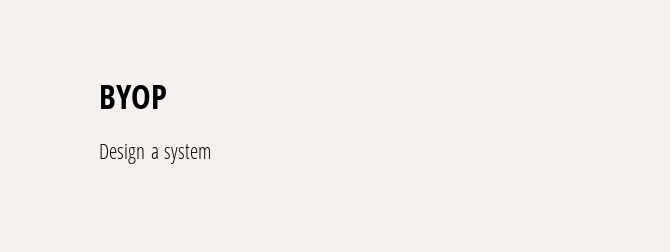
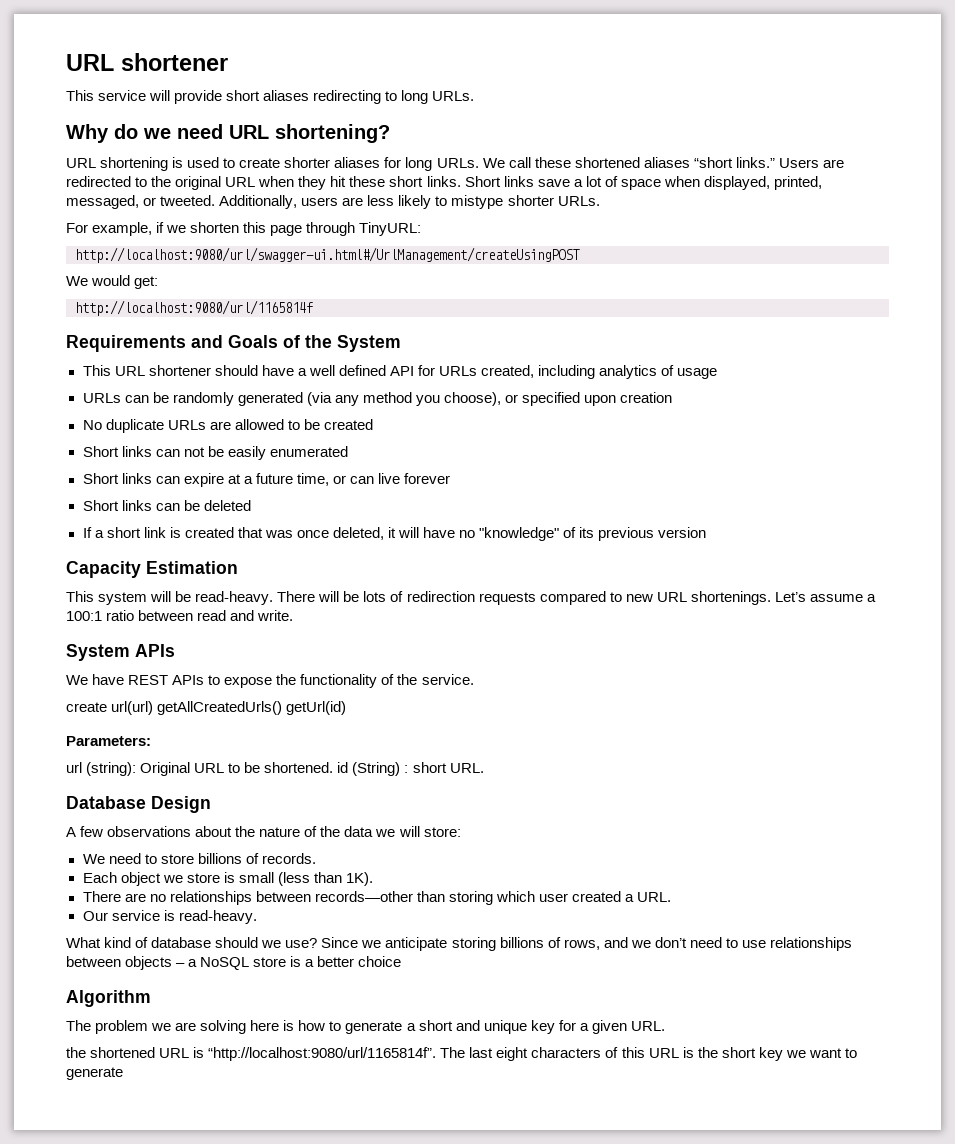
[99,85,167,109] [99,144,212,164] BYOP // Design a system -> [66,53,228,71] [66,90,475,104] [66,124,390,143] [66,157,844,171] [66,176,822,190] [66,195,600,209] [66,222,422,236] [75,247,580,263] [66,275,159,289] [75,300,313,316] [66,335,401,352] [82,365,718,379] [82,392,673,406] [82,419,373,433] [82,446,348,460] [82,473,451,487] [82,500,251,511] [82,527,707,541] [66,561,238,578] [66,591,876,605] [66,610,294,621] [66,644,175,661] [66,674,474,688] [66,701,347,715] [66,736,151,746] [66,762,484,776] [66,796,211,813] [66,826,461,837] [82,853,316,864] [82,872,373,886] [82,891,672,905] [82,910,257,924] [66,937,852,951] [66,956,402,970] [66,990,151,1007] [66,1020,665,1034] [66,1047,857,1061] [66,1067,123,1080] URL shortener // This service will provide short aliases redirecting to long URLs. // Why do we need URL shortening? // URL shortening is used to create shorter aliases for long URLs. We call these shortened aliases “short links.” Users are redirected to the original URL when they hit these short links. Short links save a lot of space when displayed, printed, messaged, or tweeted. Additionally, users are less likely to mistype shorter URLs. // For example, if we shorten this page through TinyURL: // http://localhost:9080/url/swagger-ui.html#/UrlManagement/createUsingPOST // We would get: // http://localhost:9080/url/1165814f // Requirements and Goals of the System // This URL shortener should have a well defined API for URLs created, including analytics of usage // URLs can be randomly generated (via any method you choose), or specified upon creation // No duplicate URLs are allowed to be created // Short links can not be easily enumerated // Short links can expire at a future time, or can live forever // Short links can be deleted // If a short link is created that was once deleted, it will have no "knowledge" of its previous version // Capacity Estimation // This system will be read-heavy. There will be lots of redirection requests compared to new URL shortenings. Let’s assume a 100:1 ratio between read and write. // System APIs // We have REST APIs to expose the functionality of the service. // create url(url) getAllCreatedUrls() getUrl(id) // Parameters: // url (string): Original URL to be shortened. id (String) : short URL. // Database Design // A few observations about the nature of the data we will store: // We need to store billions of records. // Each object we store is small (less than 1K). // There are no relationships between records—other than storing which user created a URL. // Our service is read-heavy. // What kind of database should we use? Since we anticipate storing billions of rows, and we don’t need to use relationships between objects – a NoSQL store is a better choice // Algorithm // The problem we are solving here is how to generate a short and unique key for a given URL. // the shortened URL is “http://localhost:9080/url/1165814f”. The last eight characters of this URL is the short key we want to generate

